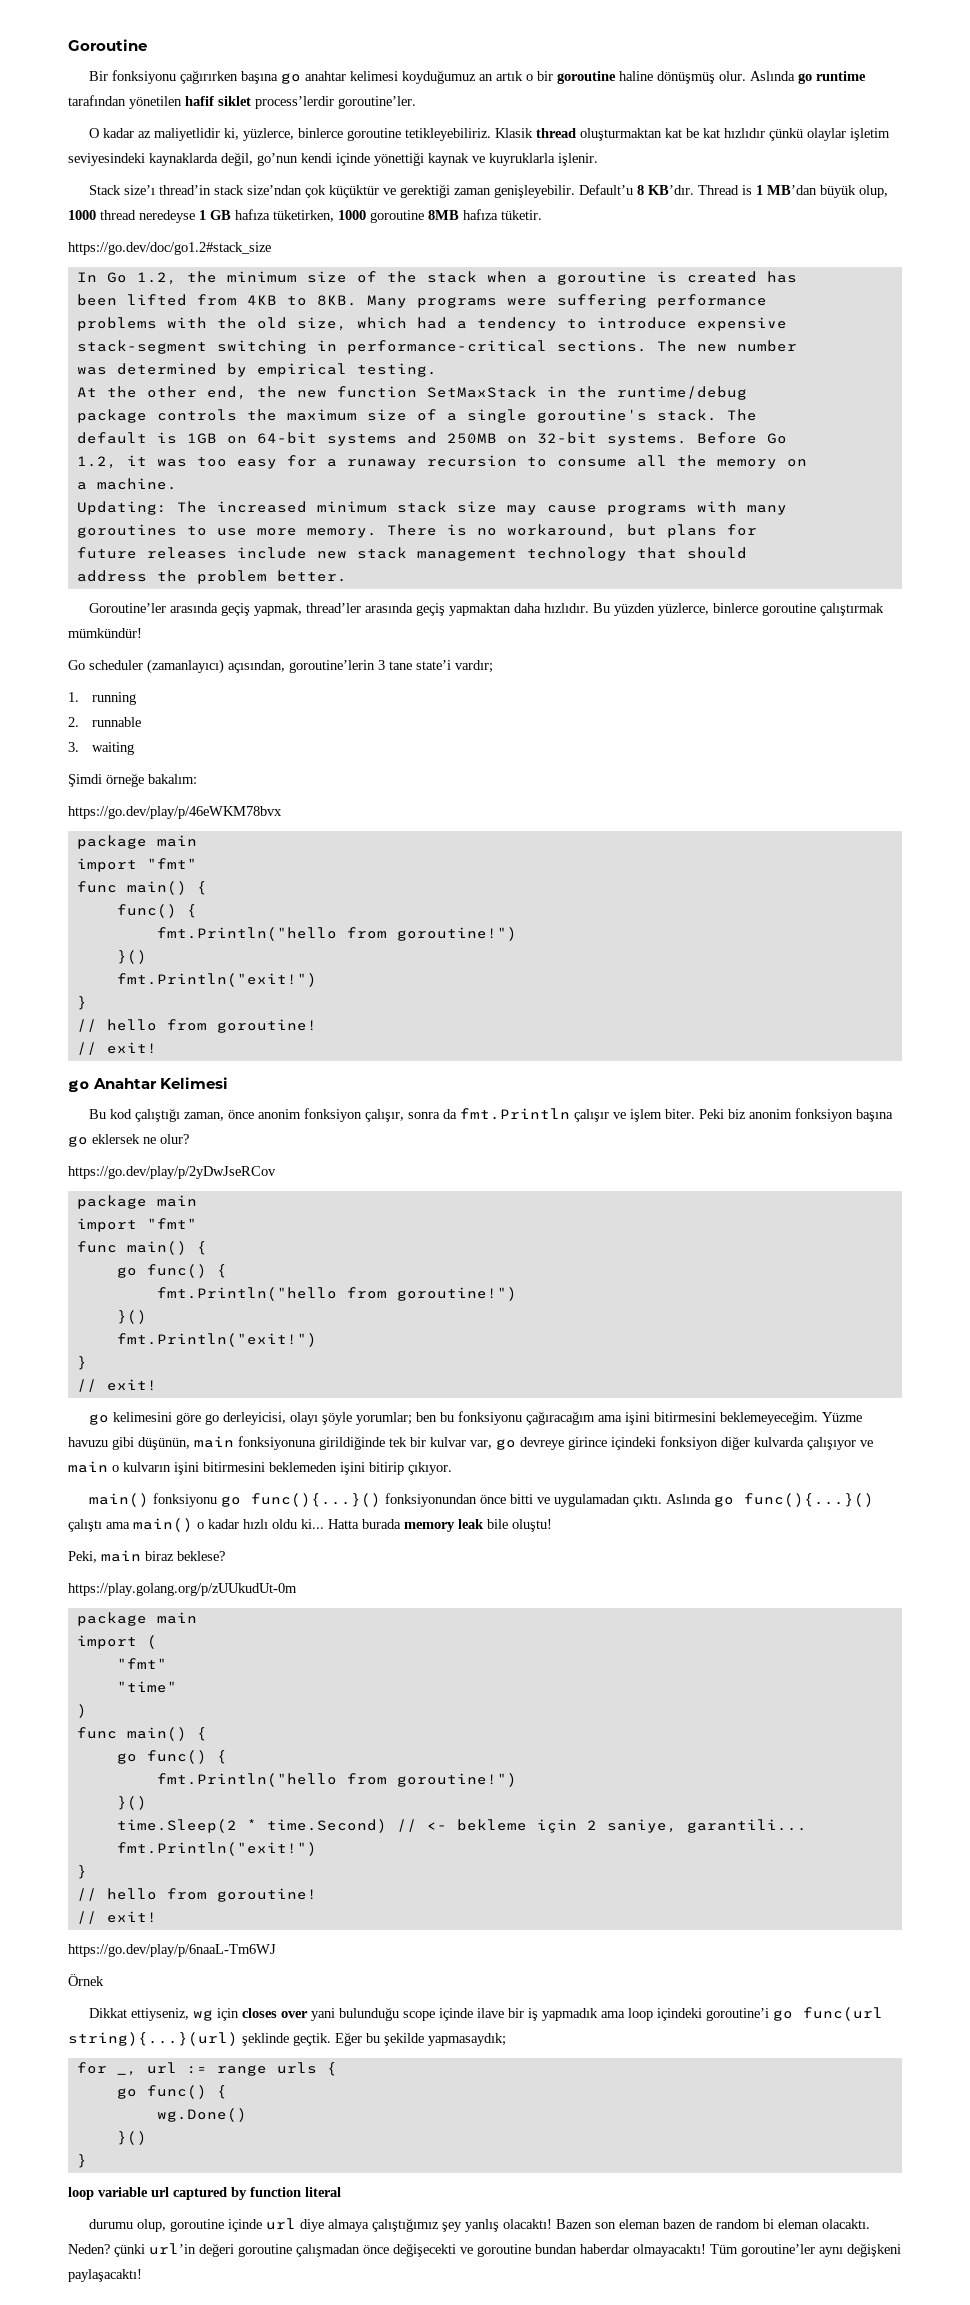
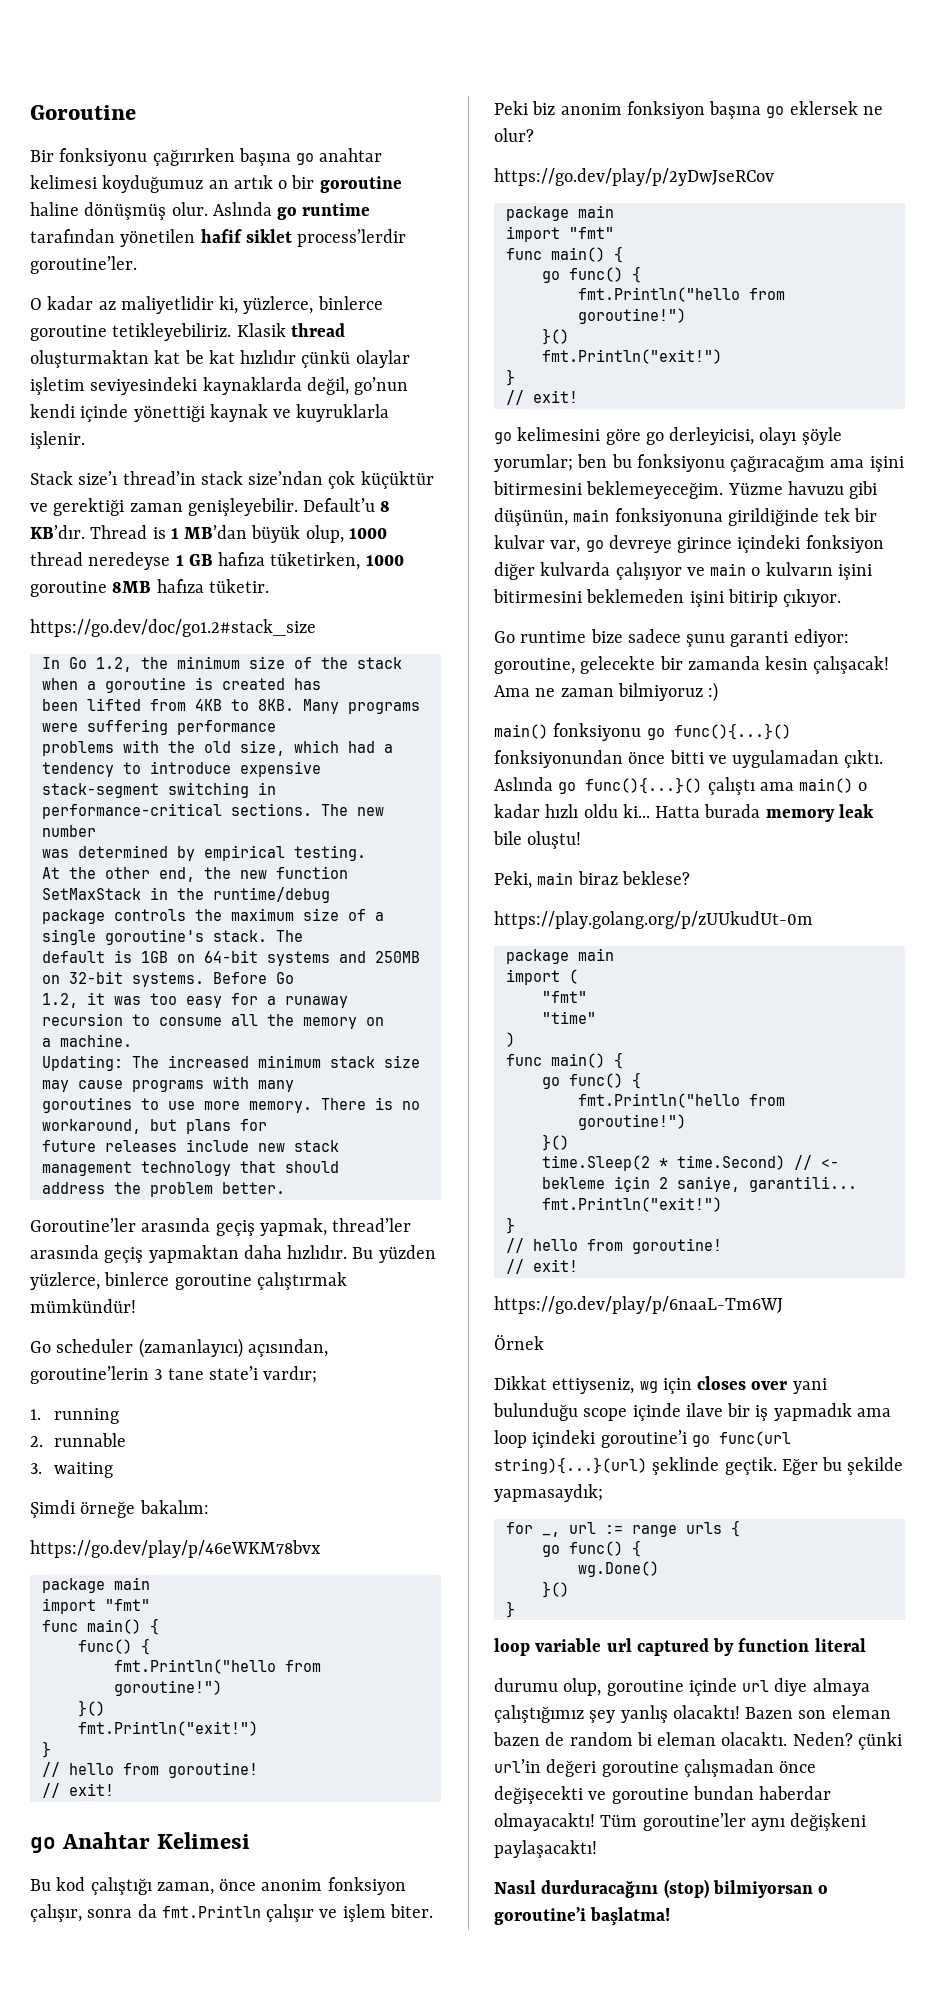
(452, 1468) none -> [494,629,849,647] [494,656,890,674] [494,682,719,702] // Go runtime bize sadece şunu garanti ediyor: goroutine, gelecekte bir zamanda kesin çalışacak! Ama ne zaman bilmiyoruz :)
(142, 2275) none -> [494,1879,829,1898] [494,1907,671,1925] // Nasıl durduracağını (stop) bilmiyorsan o goroutine’i başlatma!

